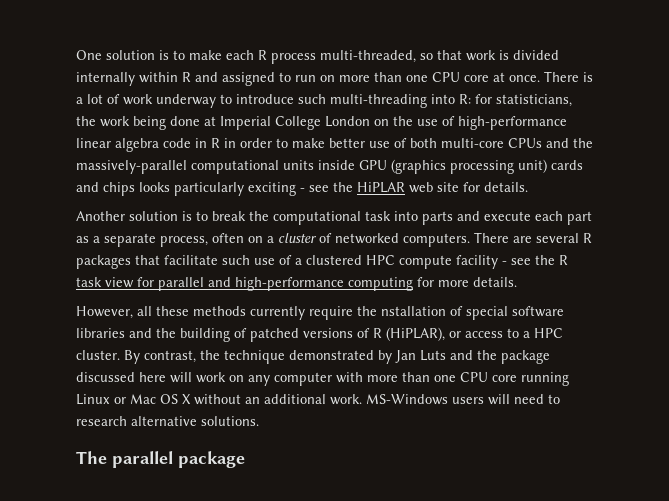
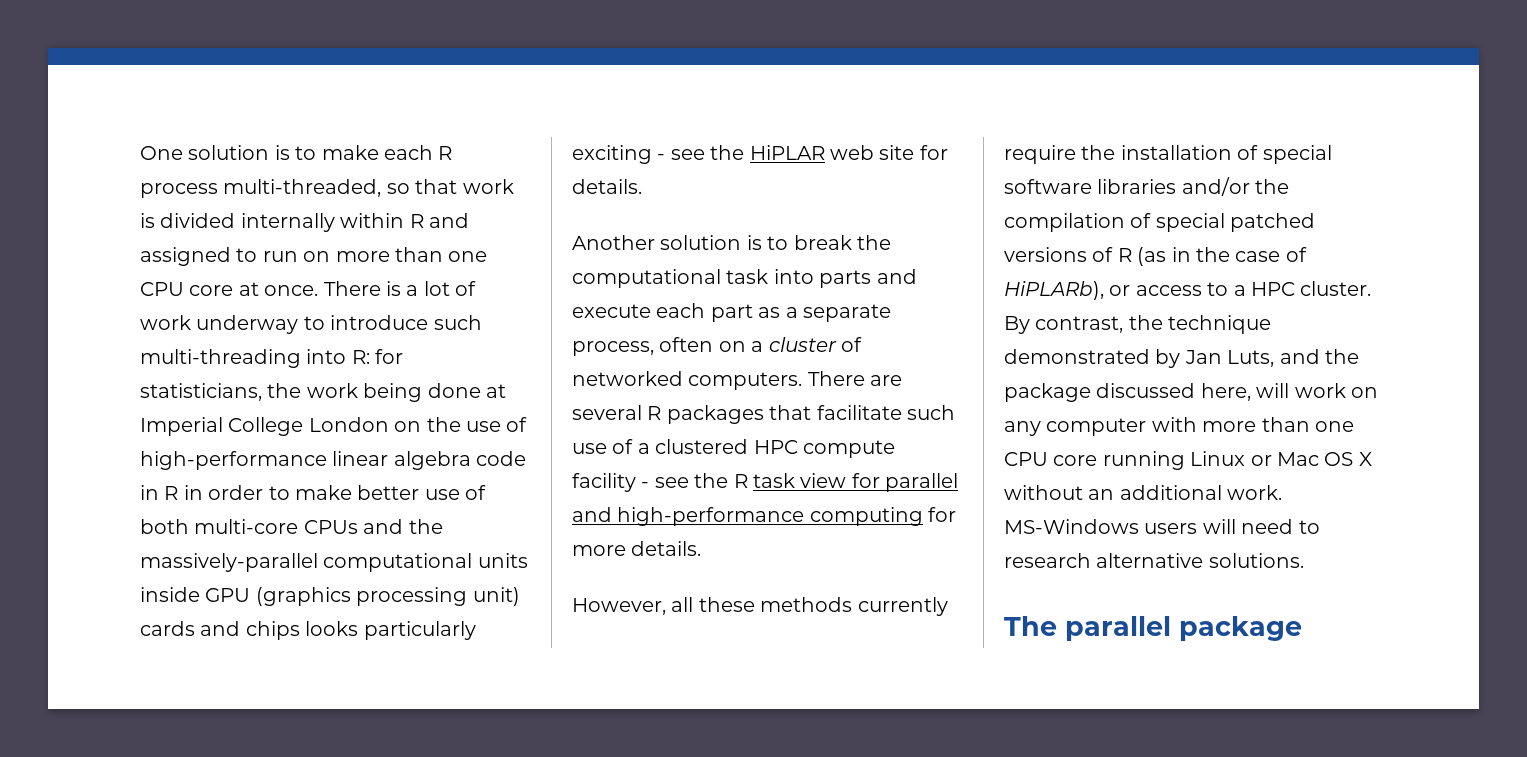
[381,306,446,316] nstallation -> [1120,145,1232,160] installation
[129,327,445,342] and the building of patched versions of R (HiPLAR), -> [1181,177,1290,196] [1004,213,1316,232] [1004,247,1307,266] [1004,281,1104,300] and/or the compilation of special patched versions of R (as in the case of HiPLARb),
[420,350,446,361] Luts -> [1227,350,1275,367] Luts,
[139,372,166,382] here -> [1200,383,1251,401] here,

